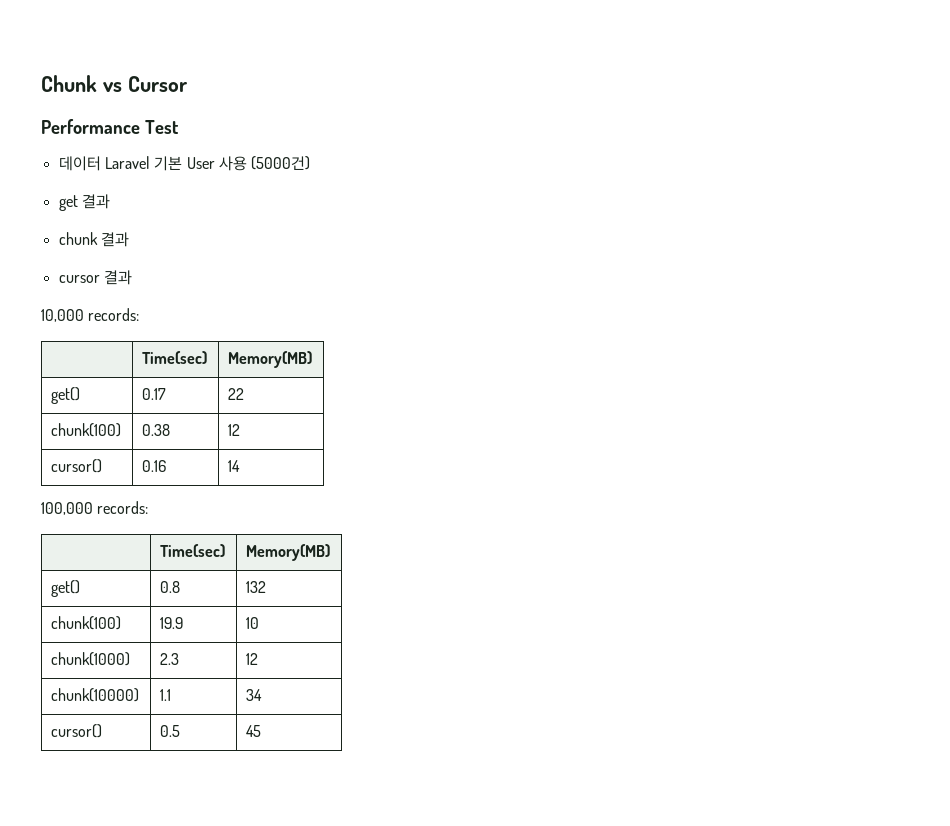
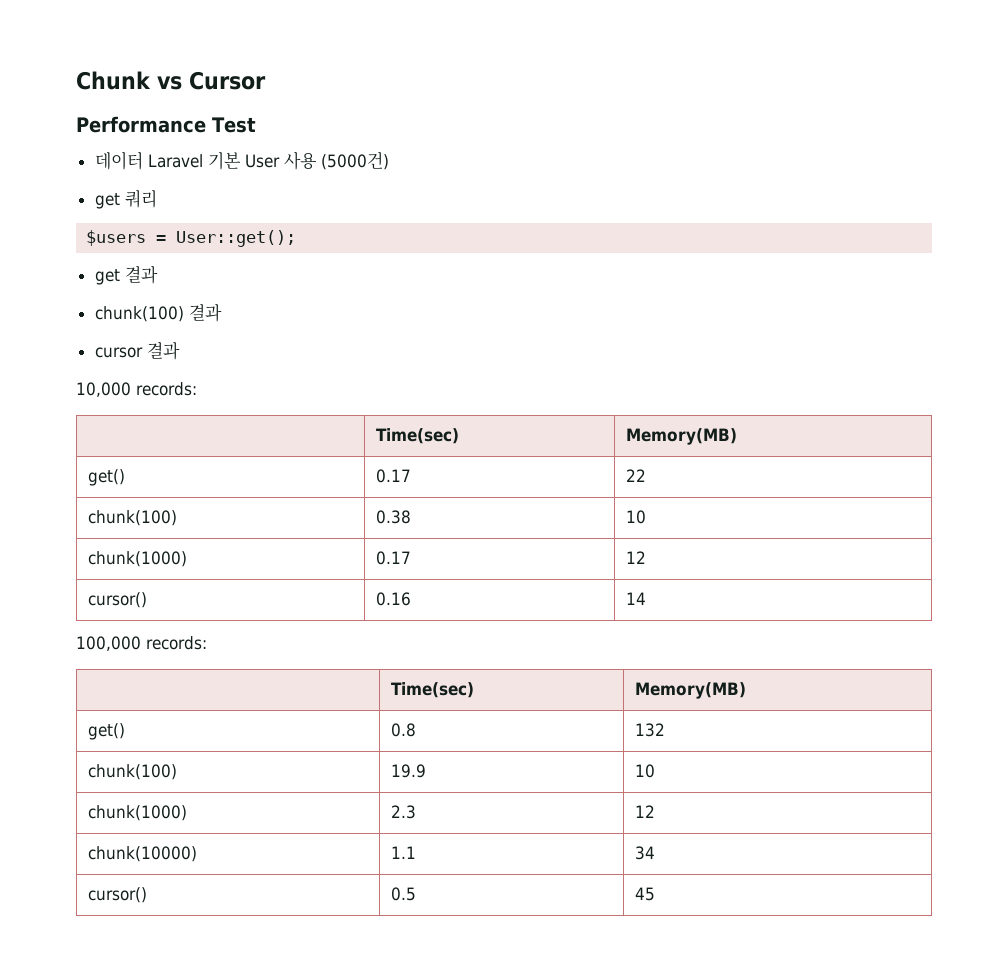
(311, 163) none -> [94,190,157,209] [86,230,297,247] // get 쿼리 // $users = User::get();
[58,232,98,245] chunk -> [94,306,184,322] chunk(100)
(171, 430) none -> [625,510,646,524] [87,551,187,567] [375,551,411,565] | 10 // chunk(1000) | 0.17

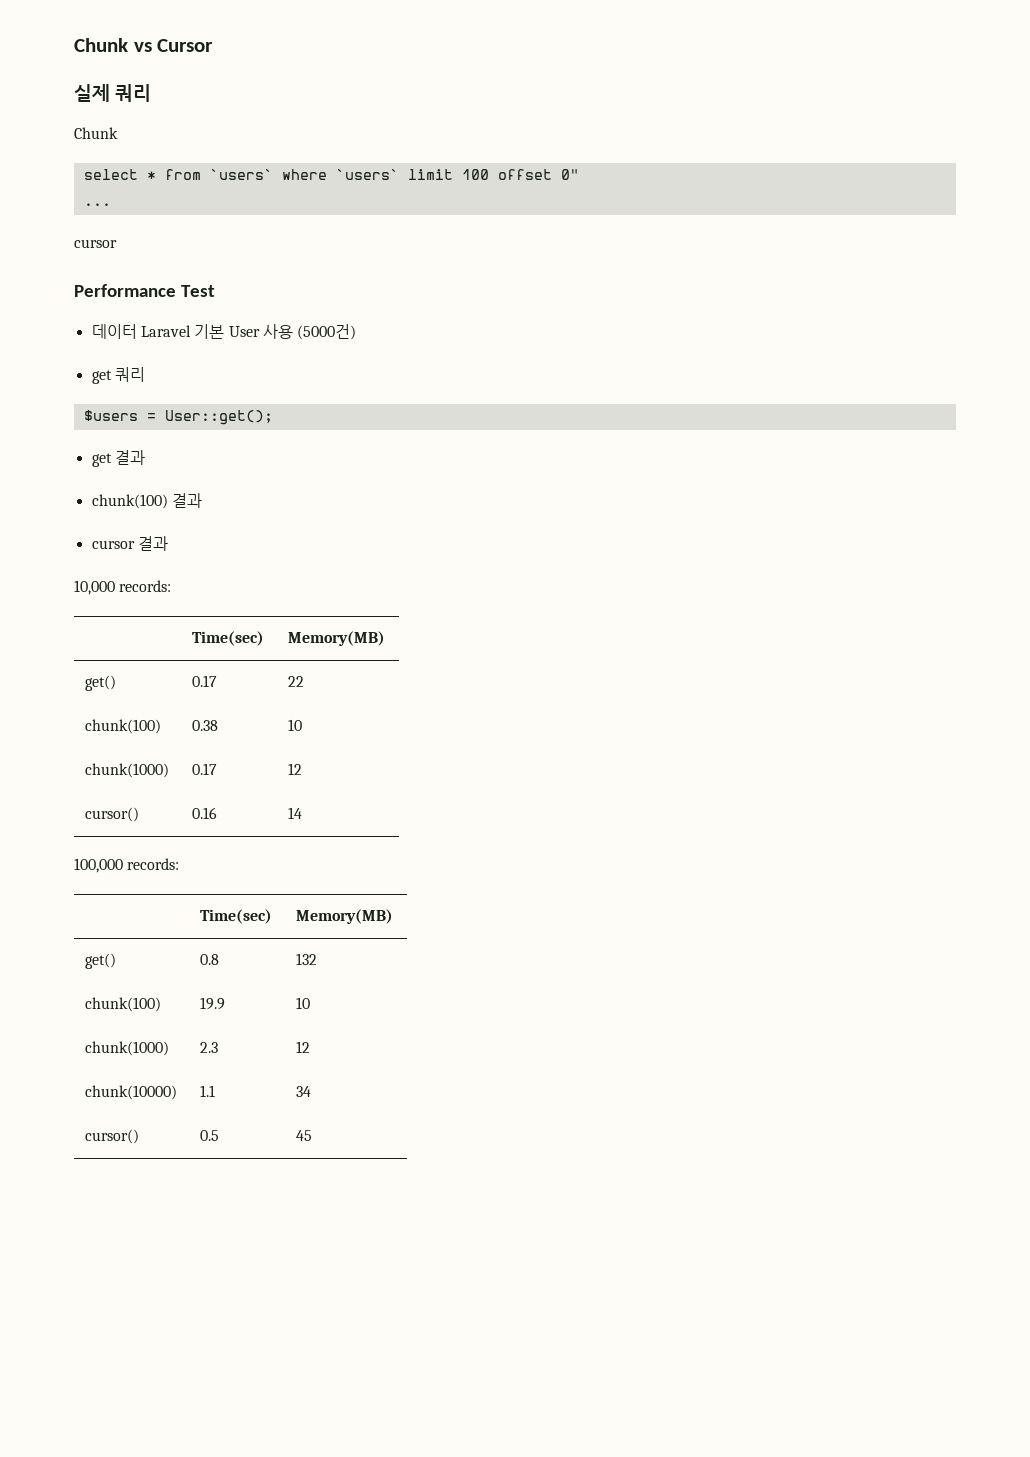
(266, 80) none -> [74,84,151,102] [74,127,118,139] [83,169,579,180] [83,203,111,206] [74,239,117,248] // 실제 쿼리 // Chunk // select * from `users` where `users` limit 100 offset 0" // ... // cursor

